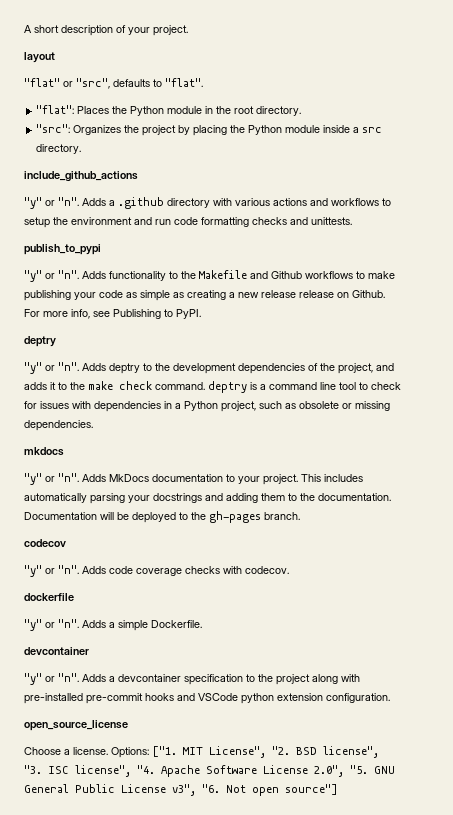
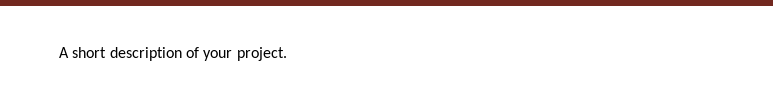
[24,52,55,63] [24,78,203,89] [36,105,302,116] [36,124,383,136] [36,144,82,154] [24,171,138,182] [24,197,391,209] [24,217,352,228] [24,244,101,255] [24,270,395,282] [24,290,385,301] [24,309,201,319] [24,336,56,347] [24,362,394,374] [24,381,401,393] [24,401,390,412] [24,420,93,431] [24,447,64,456] [24,473,363,485] [24,493,391,504] [24,511,300,523] [24,539,66,547] [24,565,289,577] [24,593,74,601] [24,619,202,631] [24,647,89,655] [24,673,360,685] [24,693,390,704] [24,720,128,731] [24,746,379,758] [24,765,395,777] [24,784,338,796] // layout // "flat" or "src", defaults to "flat". // "flat": Places the Python module in the root directory. // "src": Organizes the project by placing the Python module inside a src directory. // include_github_actions // "y" or "n". Adds a .github directory with various actions and workflows to setup the environment and run code formatting checks and unittests. // publish_to_pypi // "y" or "n". Adds functionality to the Makefile and Github workflows to make publishing your code as simple as creating a new release release on Github. For more info, see Publishing to PyPI. // deptry // "y" or "n". Adds deptry to the development dependencies of the project, and adds it to the make check command. deptry is a command line tool to check for issues with dependencies in a Python project, such as obsolete or missing dependencies. // mkdocs // "y" or "n". Adds MkDocs documentation to your project. This includes automatically parsing your docstrings and adding them to the documentation. Documentation will be deployed to the gh-pages branch. // codecov // "y" or "n". Adds code coverage checks with codecov. // dockerfile // "y" or "n". Adds a simple Dockerfile. // devcontainer // "y" or "n". Adds a devcontainer specification to the project along with pre-installed pre-commit hooks and VSCode python extension configuration. // open_source_license // Choose a license. Options: ["1. MIT License", "2. BSD license", "3. ISC license", "4. Apache Software License 2.0", "5. GNU General Public License v3", "6. Not open source"] -> (287, 54) none

